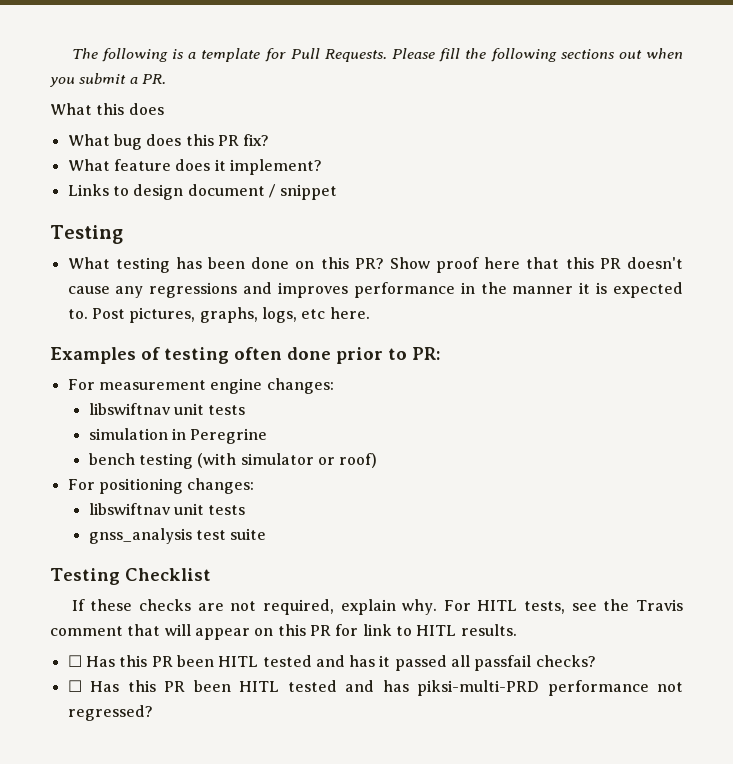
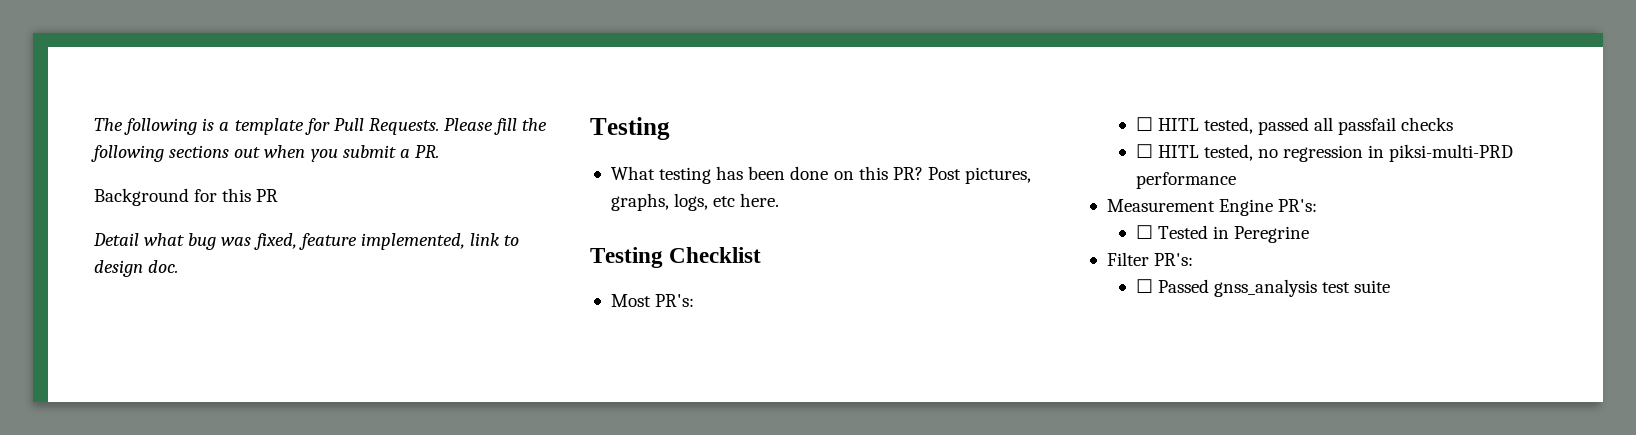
[50,103,164,115] [67,134,270,150] [67,159,322,175] [67,184,338,200] What this does // What bug does this PR fix? // What feature does it implement? // Links to design document / snippet -> [94,188,279,206] [93,233,520,250] [94,260,179,277] Background for this PR // Detail what bug was fixed, feature implemented, link to design doc.
[389,257,683,273] [67,282,684,298] [67,309,88,319] Show proof here that this PR doesn't cause any regressions and improves performance in the manner it is expected to. -> (923, 173) none
[50,347,441,364] [67,378,334,394] [88,403,246,415] [88,428,268,444] [88,453,378,469] [67,478,255,494] [88,503,246,515] [88,528,267,544] [50,568,211,585] [71,599,684,615] [50,624,517,640] [67,655,596,671] [67,680,684,696] [67,705,153,721] Examples of testing often done prior to PR: // For measurement engine changes: // libswiftnav unit tests // simulation in Peregrine // bench testing (with simulator or roof) // For positioning changes: // libswiftnav unit tests // gnss_analysis test suite // Testing Checklist // If these checks are not required, explain why. For HITL tests, see the Travis comment that will appear on this PR for link to HITL results. // ☐ Has this PR been HITL tested and has it passed all passfail checks? // ☐ Has this PR been HITL tested and has piksi-multi-PRD performance not regressed? -> [590,247,762,268] [610,294,695,307] [1135,117,1454,135] [1135,144,1514,162] [1135,172,1236,189] [1106,199,1318,216] [1135,225,1310,243] [1106,252,1194,266] [1135,279,1391,297] Testing Checklist // Most PR's: // ☐ HITL tested, passed all passfail checks // ☐ HITL tested, no regression in piksi-multi-PRD performance // Measurement Engine PR's: // ☐ Tested in Peregrine // Filter PR's: // ☐ Passed gnss_analysis test suite

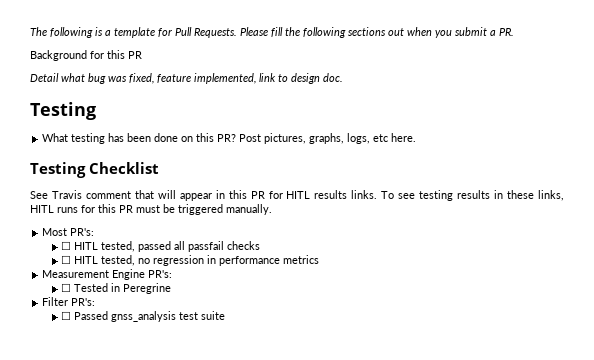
(762, 255) none -> [30,190,565,201] [30,204,272,215] // See Travis comment that will appear in this PR for HITL results links. To see testing results in these links, HITL runs for this PR must be triggered manually.
[1389,144,1514,162] piksi-multi-PRD -> (217, 259) none
(1236, 180) none -> [283,255,320,264] metrics

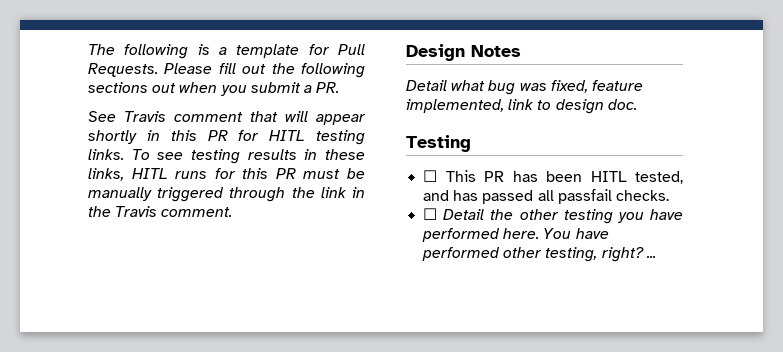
(283, 32) none -> [242,64,267,74] out
[30,50,142,61] Background for this PR -> [88,111,366,125] [88,130,365,145] [88,149,365,164] [88,168,365,181] [88,187,365,202] [88,206,233,217] [406,44,521,61] See Travis comment that will appear shortly in this PR for HITL testing links. To see testing results in these links, HITL runs for this PR must be manually triggered through the link in the Travis comment. // Design Notes
[42,133,417,144] [30,162,160,178] [30,190,565,201] [30,204,272,215] [42,228,95,236] [61,241,136,252] What testing has been done on this PR? Post pictures, graphs, logs, etc here. // Testing Checklist // See Travis comment that will appear in this PR for HITL results links. To see testing results in these links, HITL runs for this PR must be triggered manually. // Most PR's: // ☐ HITL tested, -> [423,170,683,184] [423,190,479,201] ☐ This PR has been HITL tested, and has
[227,241,261,250] [61,255,320,266] [42,269,173,280] [61,283,172,294] [42,297,96,306] [61,311,226,322] checks // ☐ HITL tested, no regression in performance metrics // Measurement Engine PR's: // ☐ Tested in Peregrine // Filter PR's: // ☐ Passed gnss_analysis test suite -> [615,190,669,201] [423,208,683,224] [422,228,609,242] [422,247,656,262] checks. // ☐ Detail the other testing you have performed here. You have performed other testing, right? ...

